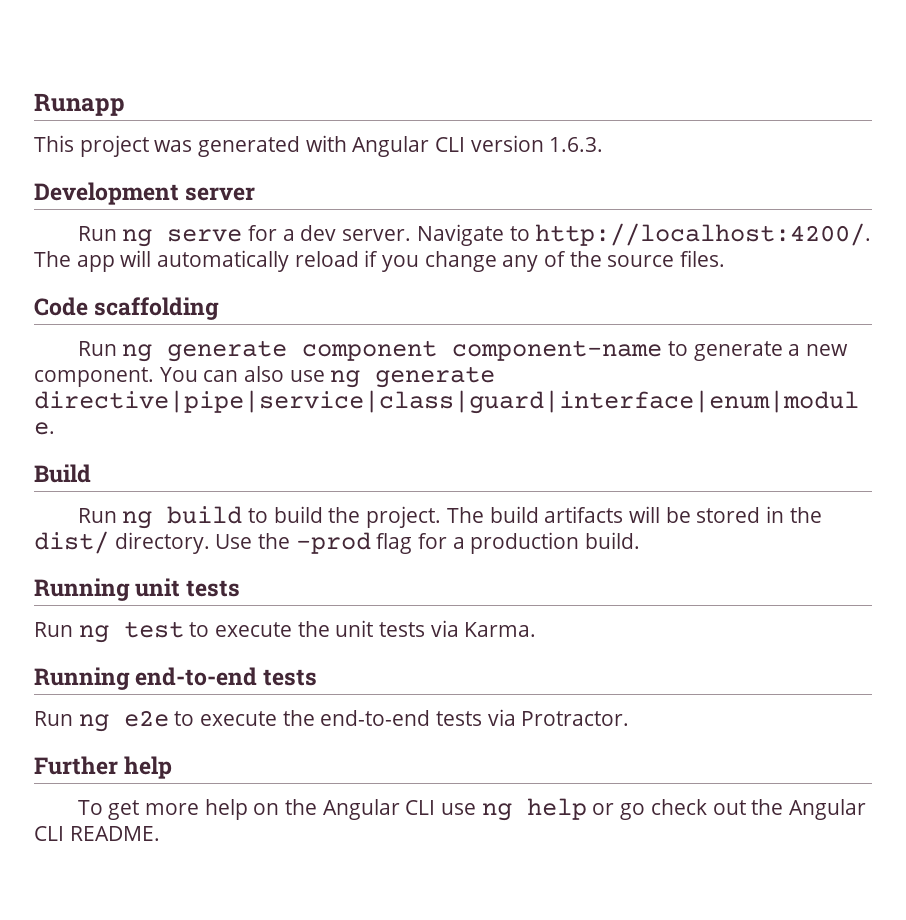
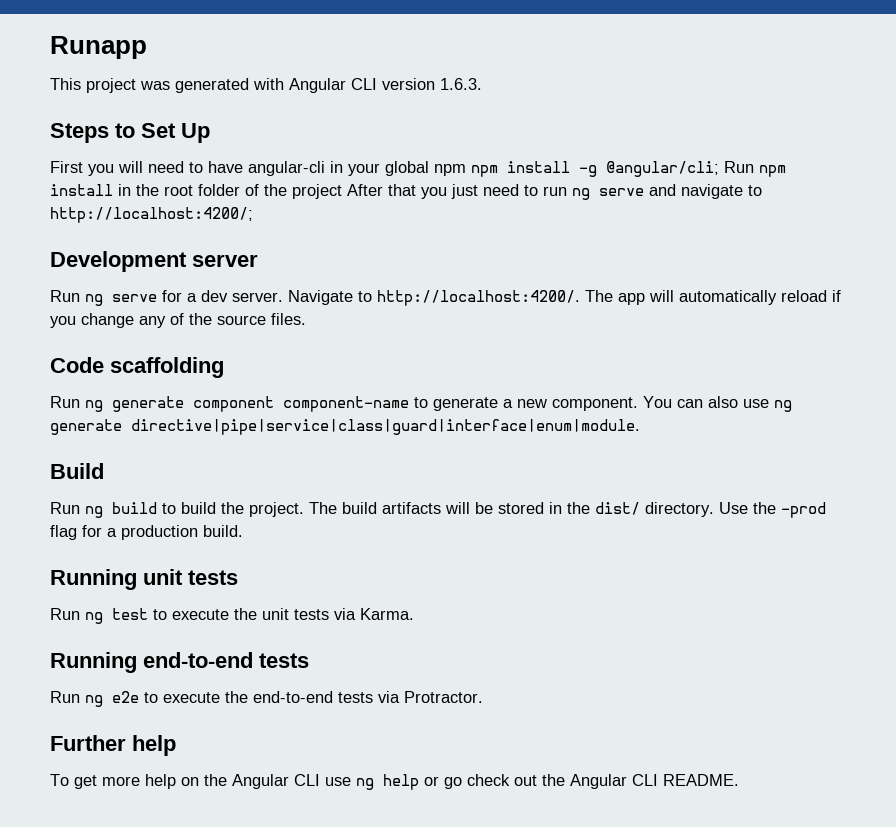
(604, 144) none -> [50,123,210,143] [50,161,786,177] [50,184,762,200] [50,207,253,223] // Steps to Set Up // First you will need to have angular-cli in your global npm npm install -g @angular/cli; Run npm install in the root folder of the project After that you just need to run ng serve and navigate to http://localhost:4200/;

